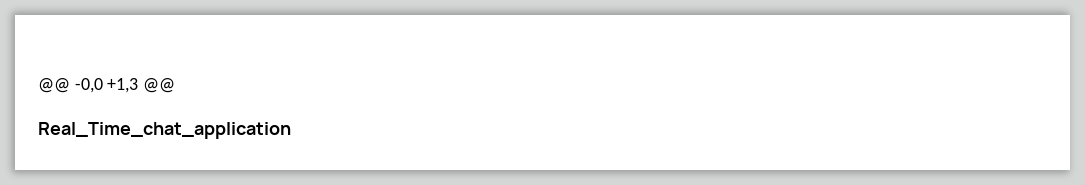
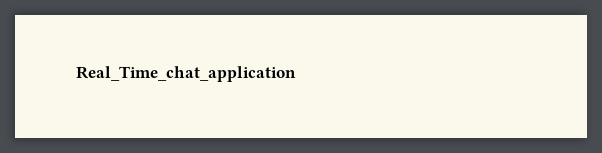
[38,78,176,93] @@ -0,0 +1,3 @@ // -> (76, 74) none

